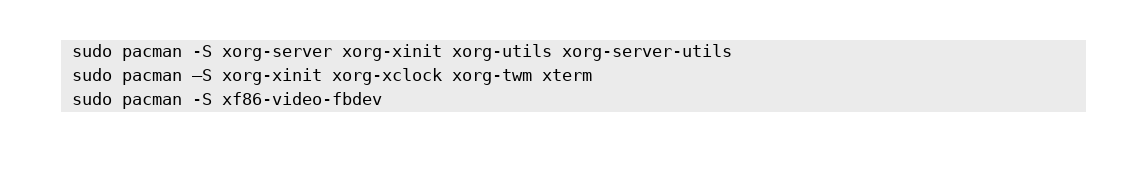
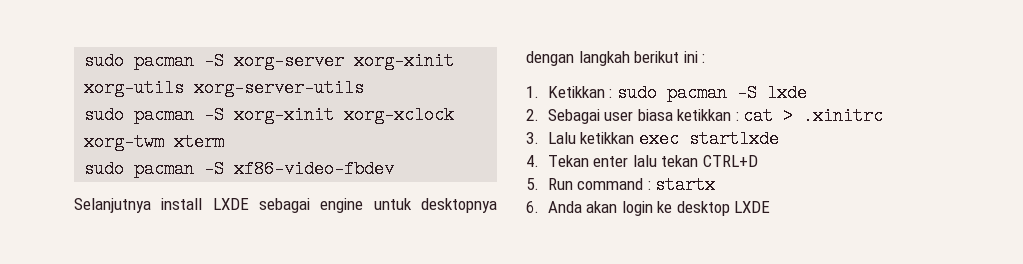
(382, 98) none -> [74,198,497,213] [526,51,706,66] [526,84,807,102] [526,107,884,125] [526,130,779,148] [526,155,758,167] [526,176,716,194] [526,201,771,216] // Selanjutnya install LXDE sebagai engine untuk desktopnya dengan langkah berikut ini : // 1. Ketikkan : sudo pacman –S lxde // 2. Sebagai user biasa ketikkan : cat > .xinitrc // 3. Lalu ketikkan exec startlxde // 4. Tekan enter lalu tekan CTRL+D // 5. Run command : startx // 6. Anda akan login ke desktop LXDE

